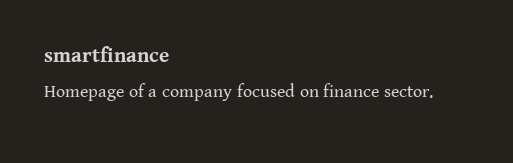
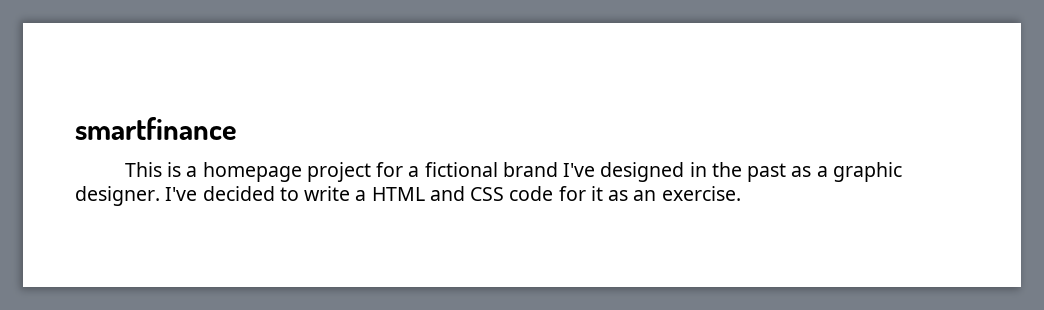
[44,83,434,101] Homepage of a company focused on finance sector. -> [124,162,903,182] [75,186,741,206] This is a homepage project for a fictional brand I've designed in the past as a graphic designer. I've decided to write a HTML and CSS code for it as an exercise.

